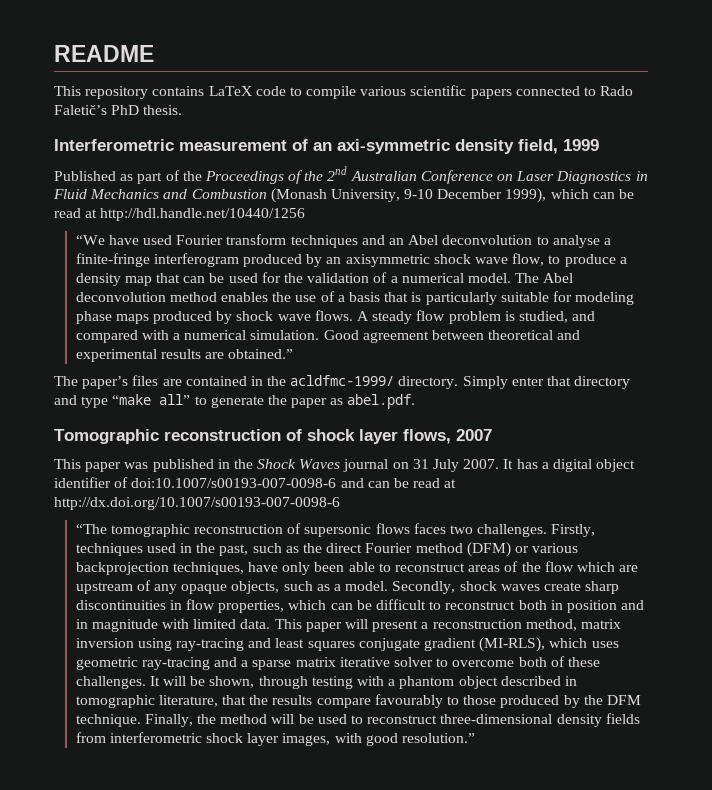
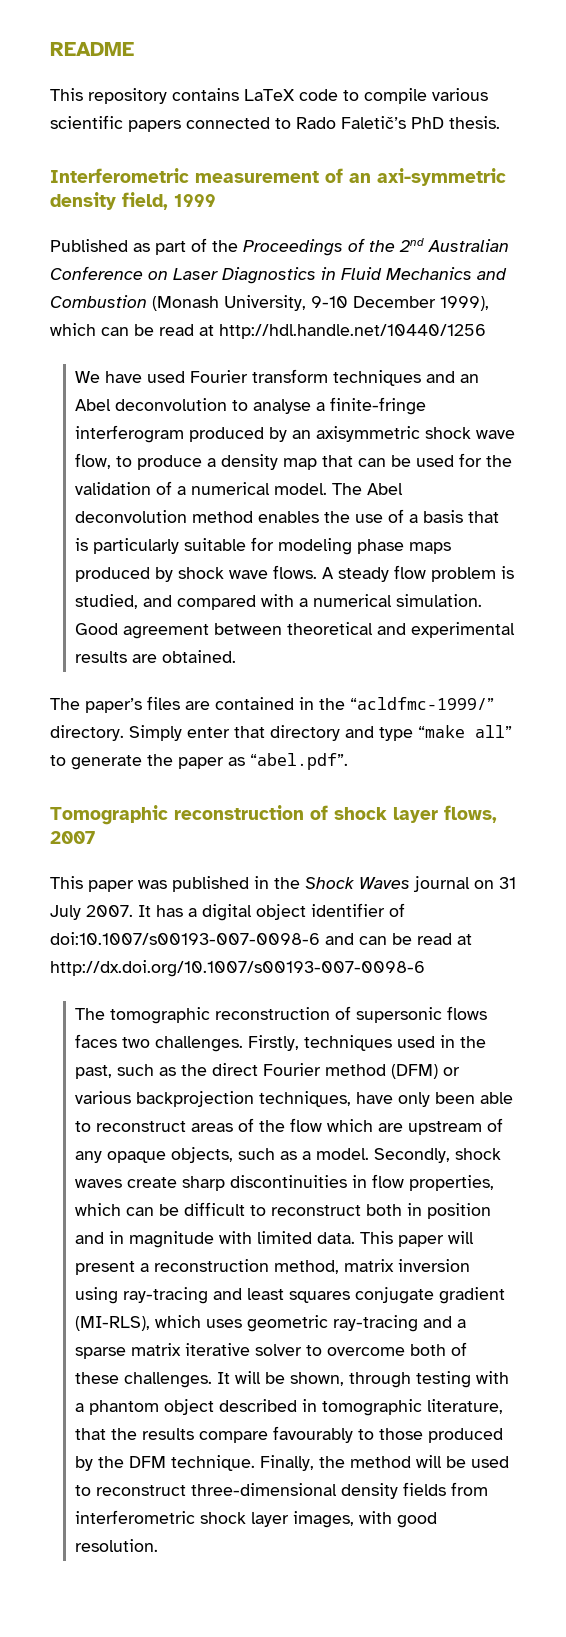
[75,235,105,245] “We -> [75,371,101,383] We
[228,349,294,359] obtained.” -> [162,650,237,663] obtained.
[290,375,395,386] acldfmc-1999/ -> [350,697,494,710] “acldfmc-1999/”
[347,394,416,409] abel.pdf. -> [250,753,348,770] “abel.pdf”.
[75,524,107,534] “The -> [75,1008,106,1020] The
[401,733,475,743] resolution.” -> [75,1539,159,1552] resolution.

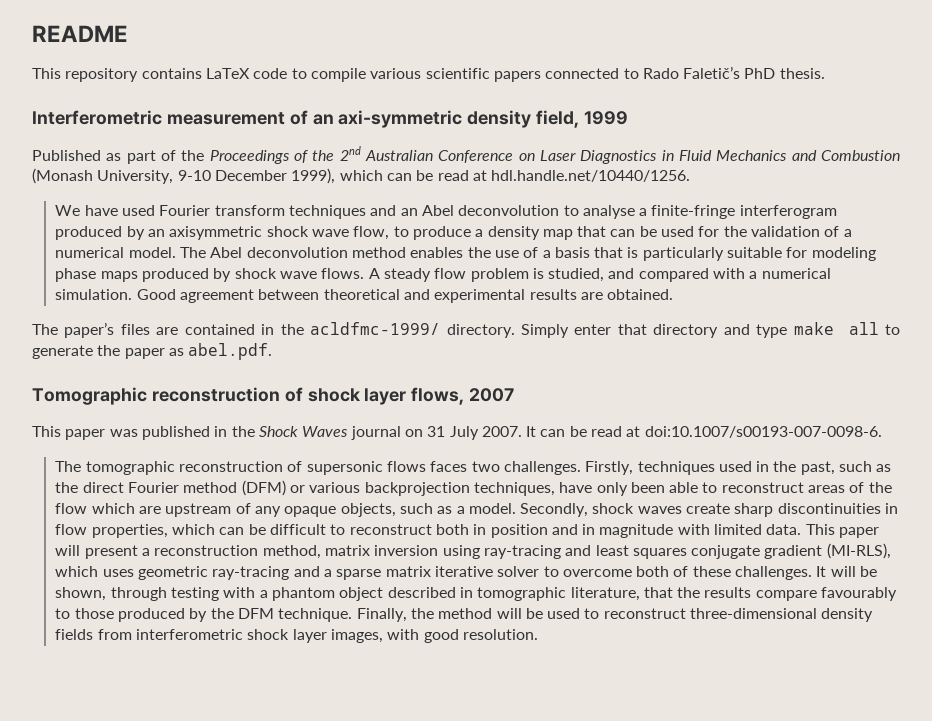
[219,324,486,339] http://hdl.handle.net/10440/1256 -> [491,170,691,182] hdl.handle.net/10440/1256.
[350,697,494,710] “acldfmc-1999/” -> [310,322,441,335] acldfmc-1999/
[418,725,512,738] “make all” -> [793,322,879,335] make all
[250,753,348,770] “abel.pdf”. -> [188,343,273,360] abel.pdf.
[156,903,405,921] [50,932,472,945] [50,960,425,977] has a digital object identifier of doi:10.1007/s00193-007-0098-6 and can be read at http://dx.doi.org/10.1007/s00193-007-0098-6 -> [540,426,882,438] can be read at doi:10.1007/s00193-007-0098-6.

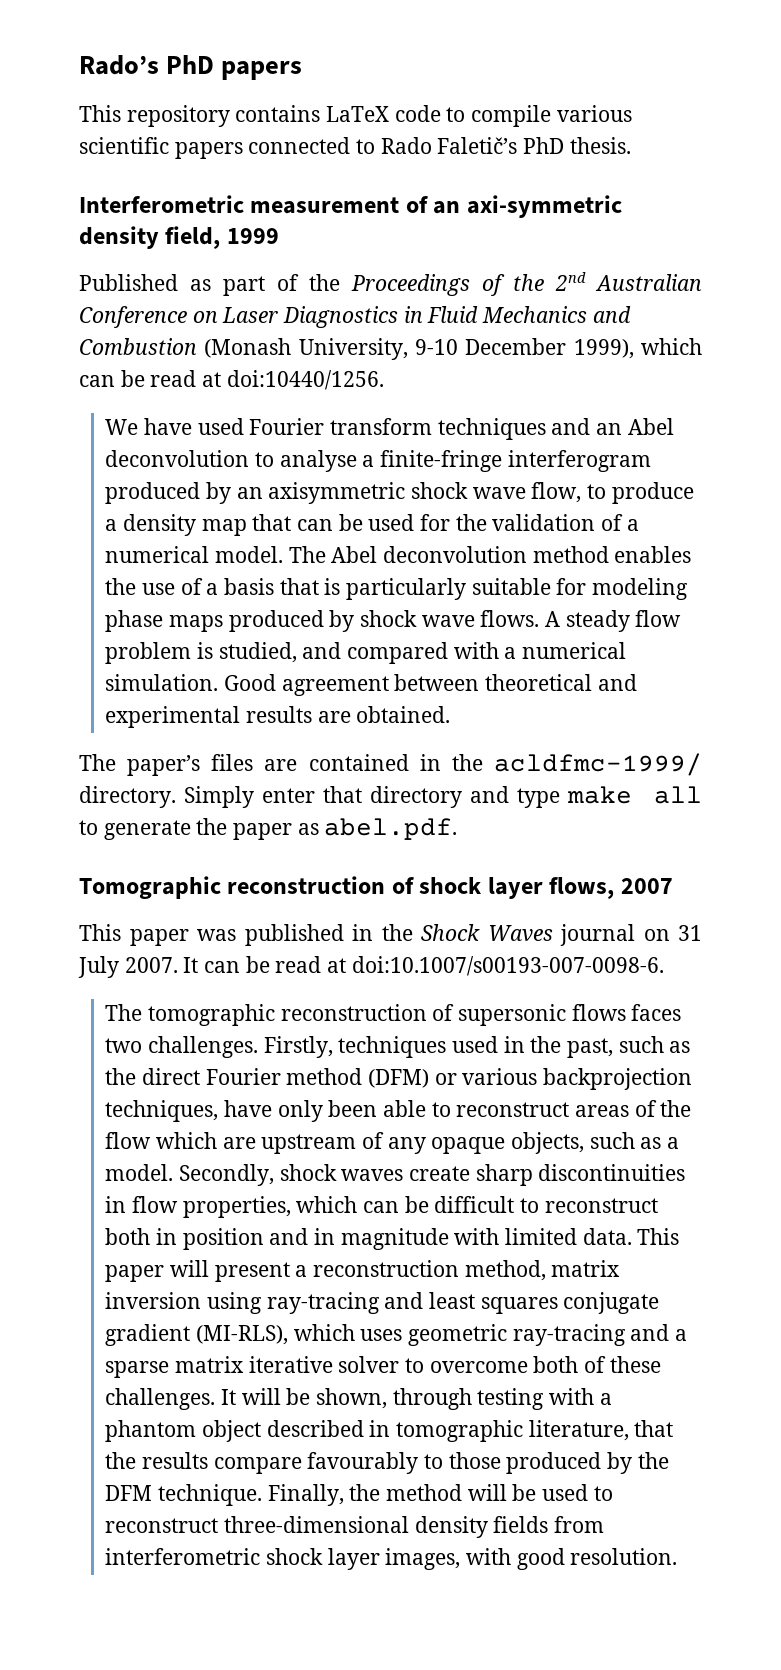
[32,25,128,42] README -> [79,55,303,80] Rado’s PhD papers
[491,170,691,182] hdl.handle.net/10440/1256. -> [226,370,384,390] doi:10440/1256.

